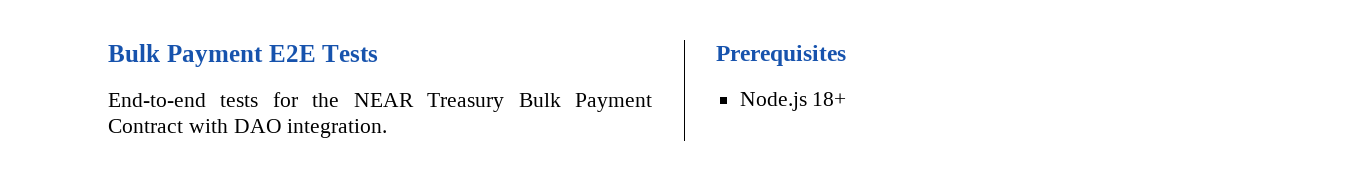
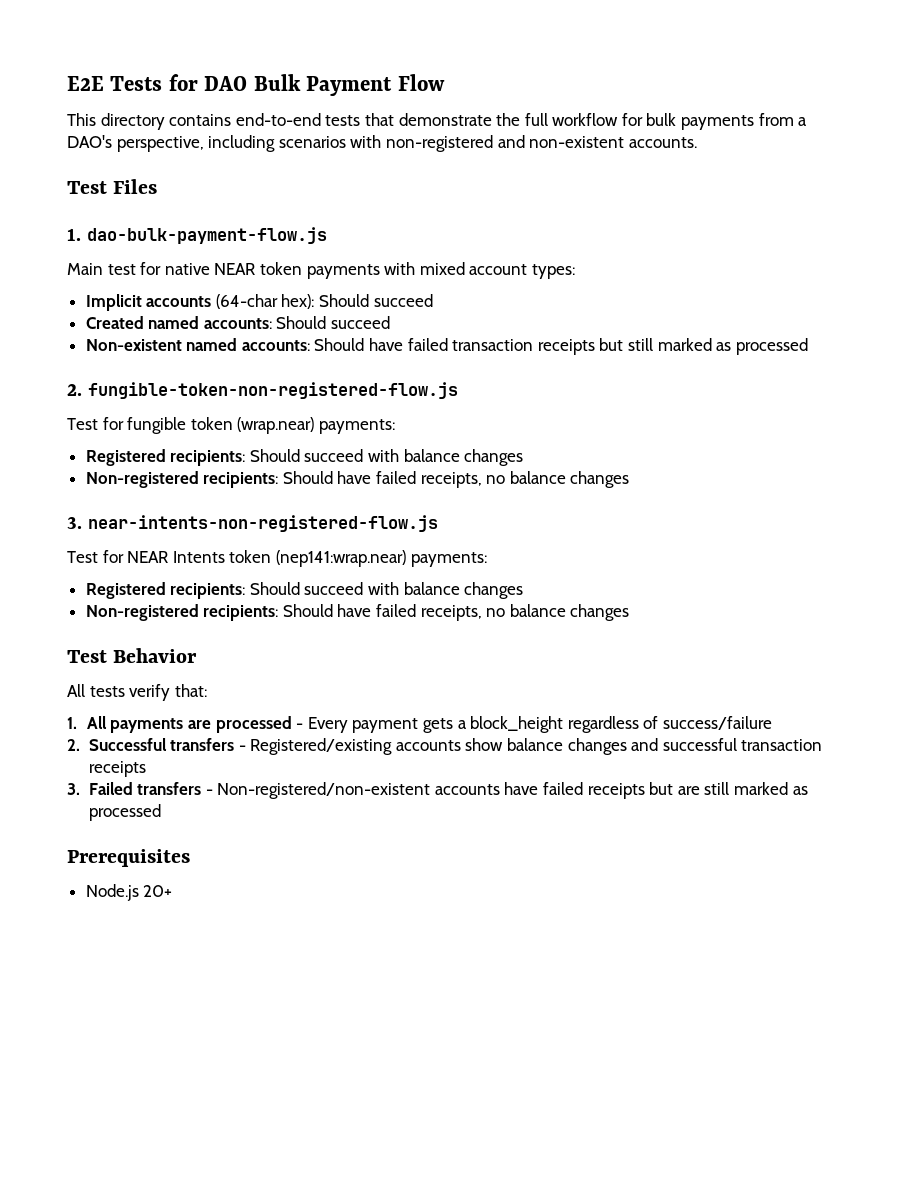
[108,44,379,67] [108,92,653,112] [108,119,388,138] Bulk Payment E2E Tests // End-to-end tests for the NEAR Treasury Bulk Payment Contract with DAO integration. -> [67,74,445,96] [67,113,808,130] [67,135,697,152] [67,179,158,194] [67,227,327,244] [67,262,575,279] [85,294,433,311] [85,316,391,329] [85,338,808,355] [67,382,458,399] [67,417,395,434] [85,449,524,466] [85,471,630,488] [67,515,438,532] [67,550,487,567] [85,582,524,599] [85,604,630,621] [67,648,198,663] [67,684,207,701] [67,716,772,733] [67,738,823,755] [88,761,146,777] [67,782,808,799] [88,804,161,821] E2E Tests for DAO Bulk Payment Flow // This directory contains end-to-end tests that demonstrate the full workflow for bulk payments from a DAO's perspective, including scenarios with non-registered and non-existent accounts. // Test Files // 1. dao-bulk-payment-flow.js // Main test for native NEAR token payments with mixed account types: // Implicit accounts (64-char hex): Should succeed // Created named accounts: Should succeed // Non-existent named accounts: Should have failed transaction receipts but still marked as processed // 2. fungible-token-non-registered-flow.js // Test for fungible token (wrap.near) payments: // Registered recipients: Should succeed with balance changes // Non-registered recipients: Should have failed receipts, no balance changes // 3. near-intents-non-registered-flow.js // Test for NEAR Intents token (nep141:wrap.near) payments: // Registered recipients: Should succeed with balance changes // Non-registered recipients: Should have failed receipts, no balance changes // Test Behavior // All tests verify that: // 1. All payments are processed - Every payment gets a block_height regardless of success/failure // 2. Successful transfers - Registered/existing accounts show balance changes and successful transaction receipts // 3. Failed transfers - Non-registered/non-existent accounts have failed receipts but are still marked as processed
[812,92,847,106] 18+ -> [143,885,173,897] 20+

